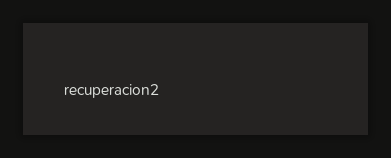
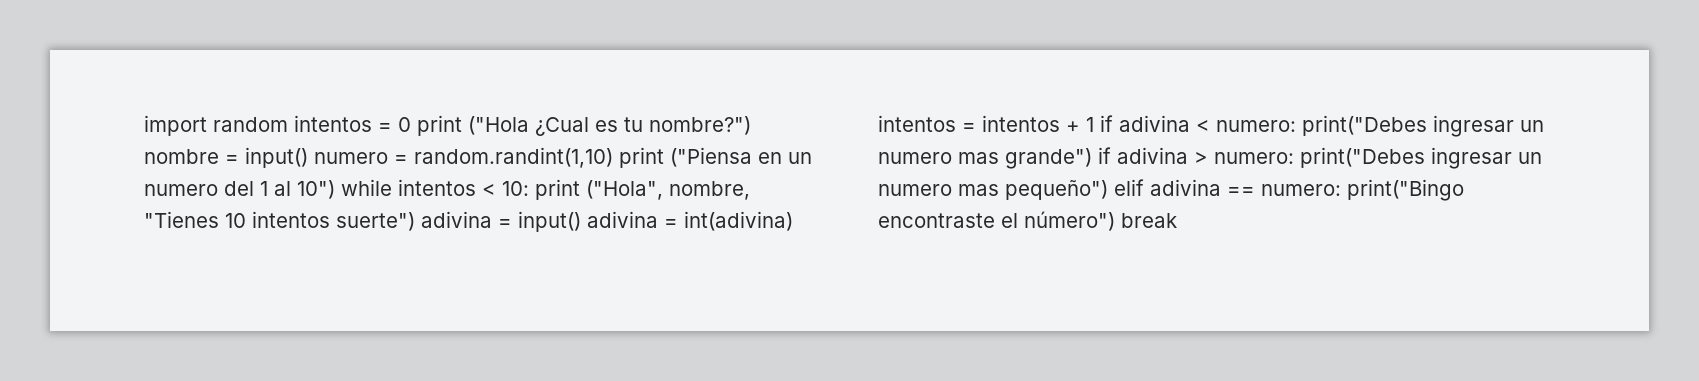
[64,84,159,98] recuperacion2 -> [144,115,751,136] [144,147,812,168] [144,179,750,200] [144,211,793,232] [878,115,1544,137] [878,147,1542,169] [878,179,1464,201] [878,211,1177,231] import random intentos = 0 print ("Hola ¿Cual es tu nombre?") nombre = input() numero = random.randint(1,10) print ("Piensa en un numero del 1 al 10") while intentos < 10: print ("Hola", nombre, "Tienes 10 intentos suerte") adivina = input() adivina = int(adivina) intentos = intentos + 1 if adivina < numero: print("Debes ingresar un numero mas grande") if adivina > numero: print("Debes ingresar un numero mas pequeño") elif adivina == numero: print("Bingo encontraste el número") break

